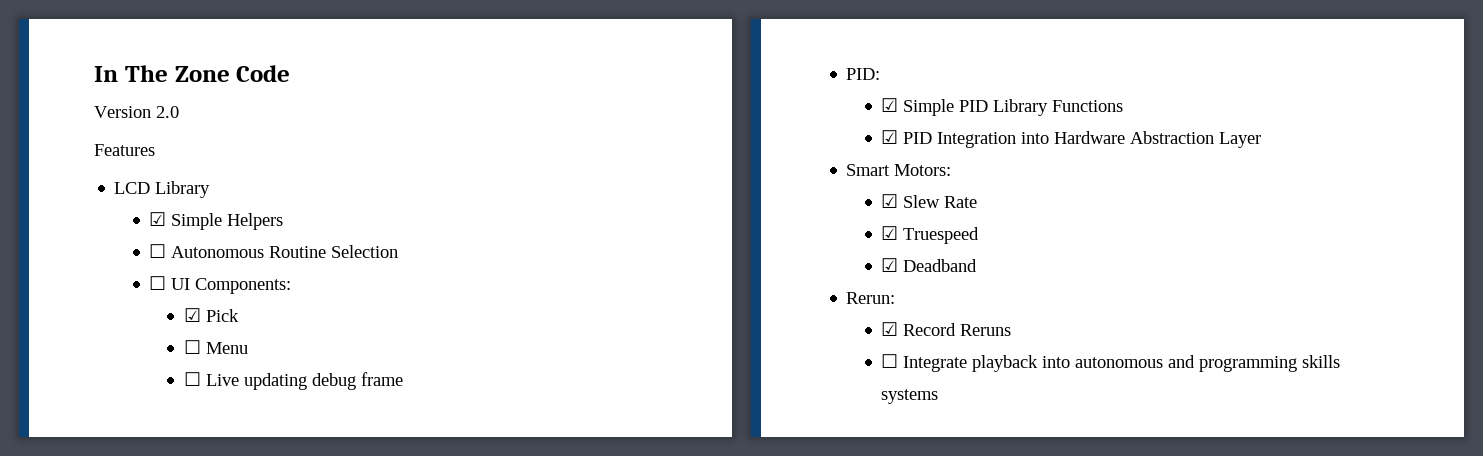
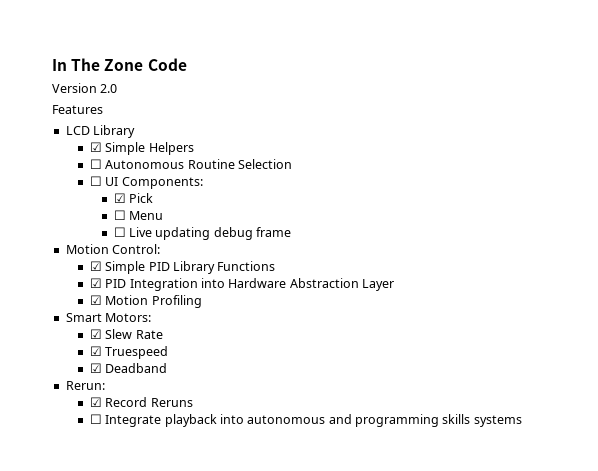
[846,68,881,80] PID: -> [65,244,161,254] Motion Control:
(1262, 140) none -> [89,295,202,308] // ☑ Motion Profiling

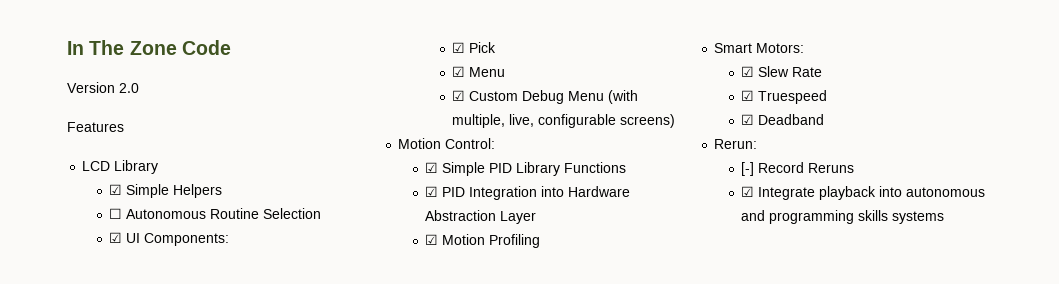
[89,176,102,186] ☐ -> [109,232,123,243] ☑
[113,210,126,220] ☐ -> [452,66,466,77] ☑
[113,227,292,240] ☐ Live updating debug frame -> [452,90,639,104] [452,114,676,128] ☑ Custom Debug Menu (with multiple, live, configurable screens)
[89,397,102,407] ☑ -> [741,162,755,176] [-]
[89,414,102,424] ☐ -> [741,186,755,197] ☑

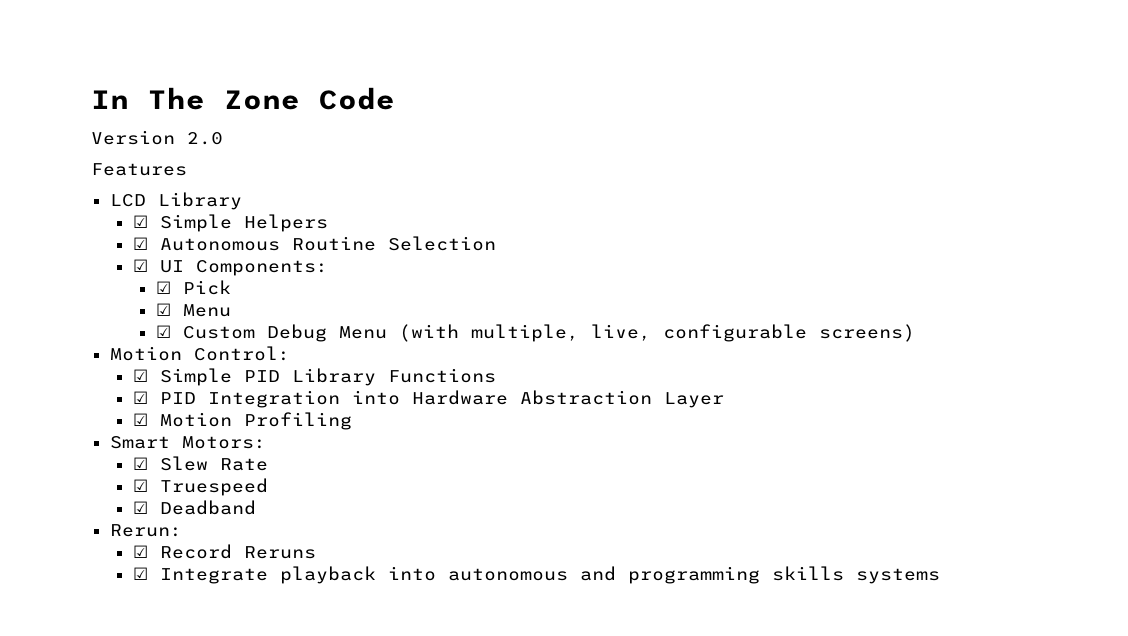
[109,208,123,219] ☐ -> [132,237,148,250] ☑
[741,162,755,176] [-] -> [132,545,148,558] ☑

